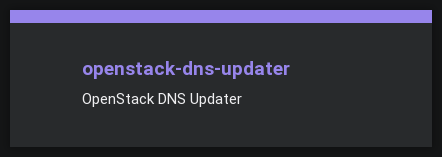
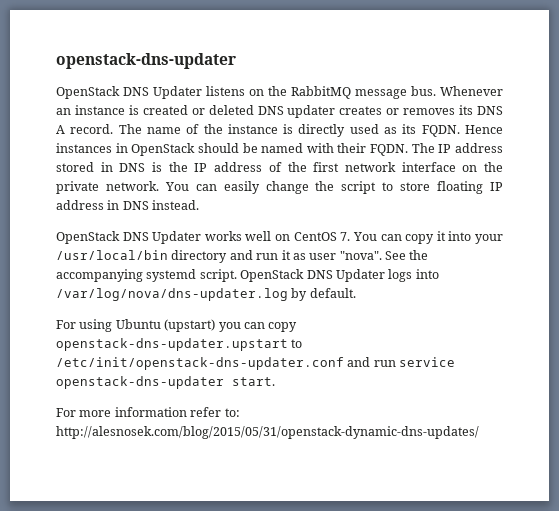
(243, 100) none -> [206,86,503,99] [56,105,504,118] [56,124,504,137] [56,143,503,156] [56,162,503,172] [56,181,504,194] [56,200,200,210] [56,231,504,244] [56,250,429,263] [56,269,439,282] [56,288,356,301] [56,319,298,332] [56,338,303,351] [56,357,456,370] [56,376,275,389] [56,407,240,417] [56,426,479,439] listens on the RabbitMQ message bus. Whenever an instance is created or deleted DNS updater creates or removes its DNS A record. The name of the instance is directly used as its FQDN. Hence instances in OpenStack should be named with their FQDN. The IP address stored in DNS is the IP address of the first network interface on the private network. You can easily change the script to store floating IP address in DNS instead. // OpenStack DNS Updater works well on CentOS 7. You can copy it into your /usr/local/bin directory and run it as user "nova". See the accompanying systemd script. OpenStack DNS Updater logs into /var/log/nova/dns-updater.log by default. // For using Ubuntu (upstart) you can copy openstack-dns-updater.upstart to /etc/init/openstack-dns-updater.conf and run service openstack-dns-updater start. // For more information refer to: http://alesnosek.com/blog/2015/05/31/openstack-dynamic-dns-updates/

